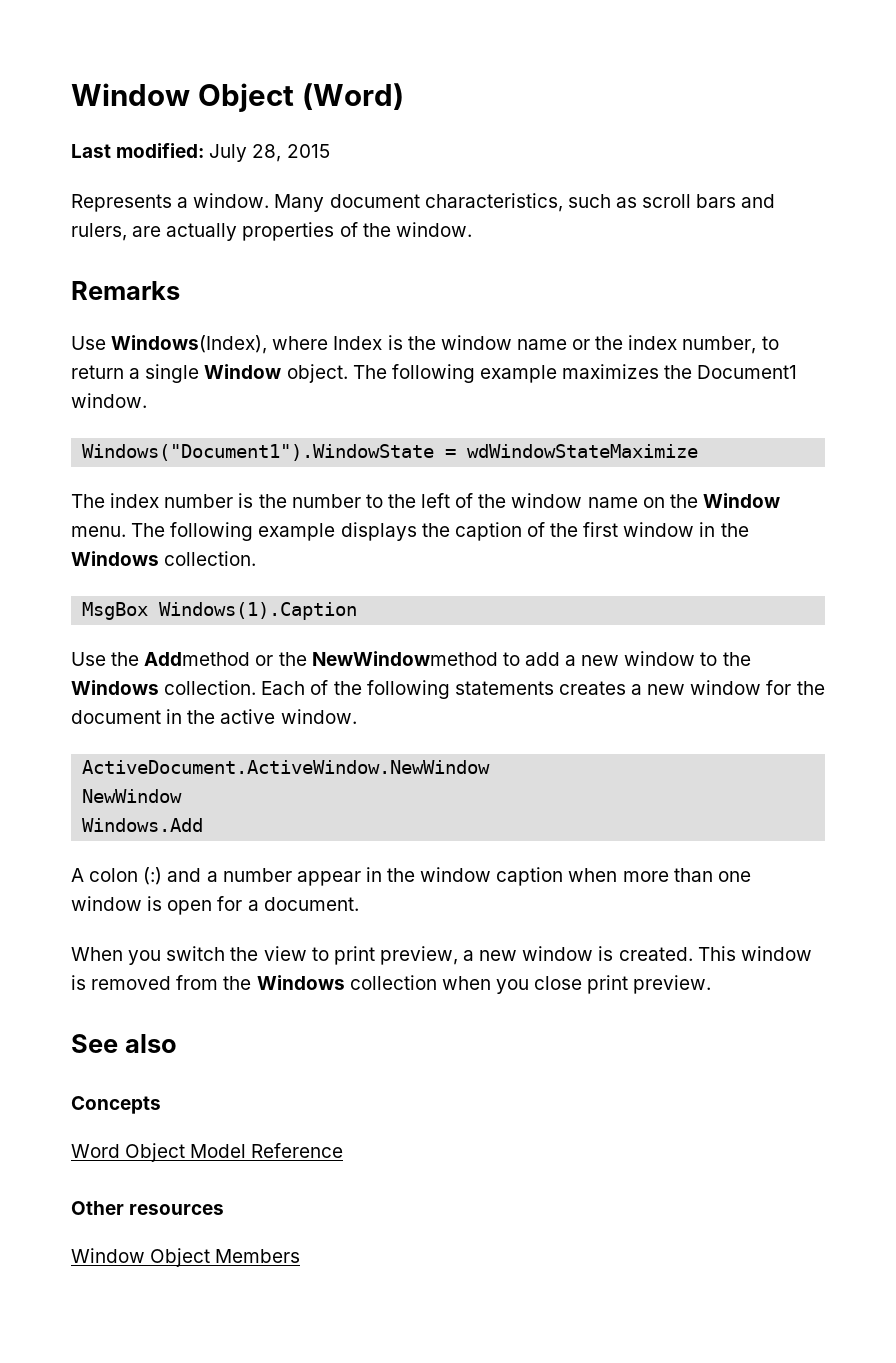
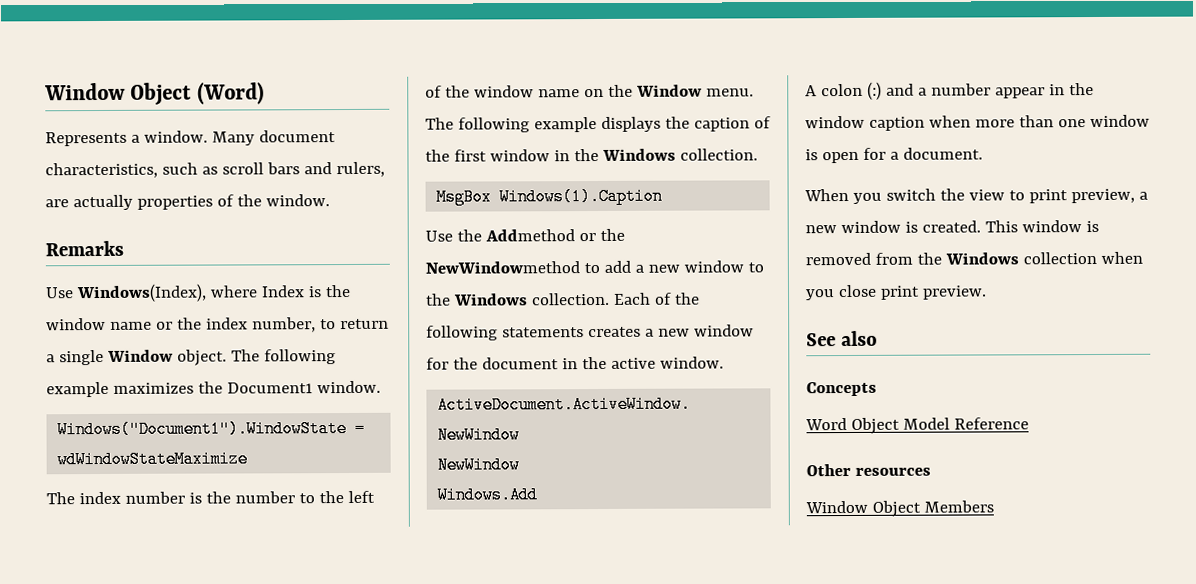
[71,143,330,162] // Last modified: July 28, 2015 -> (265, 93) none

